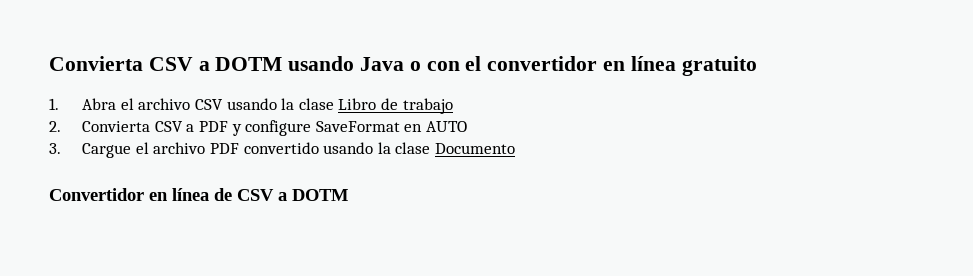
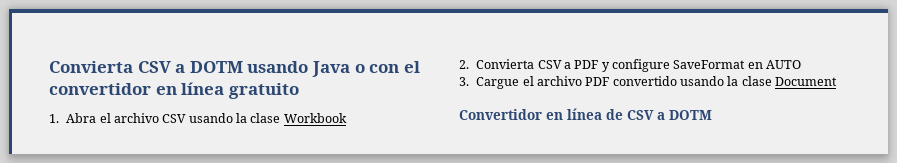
[338,98,453,114] Libro de trabajo -> [283,113,347,123] Workbook
[434,143,515,154] Documento -> [775,77,838,86] Document

